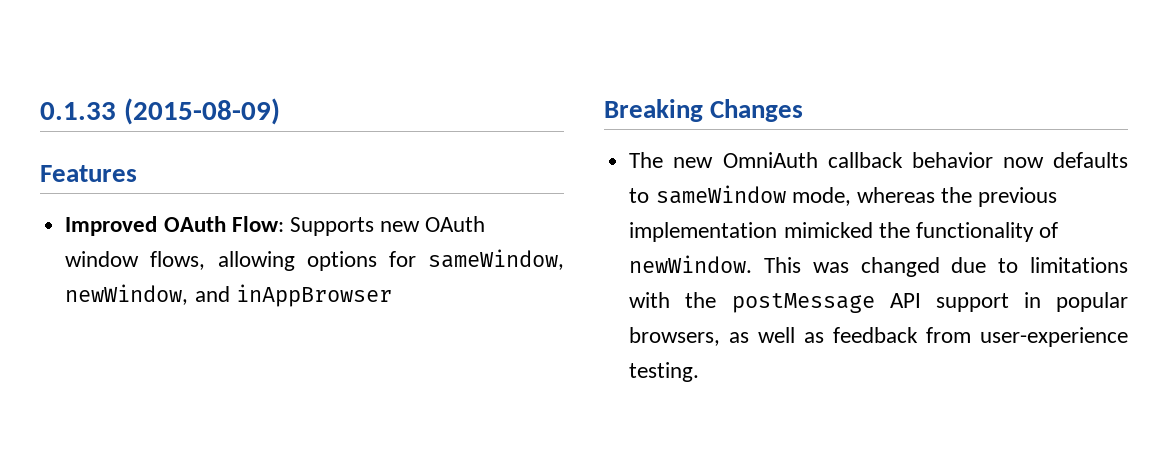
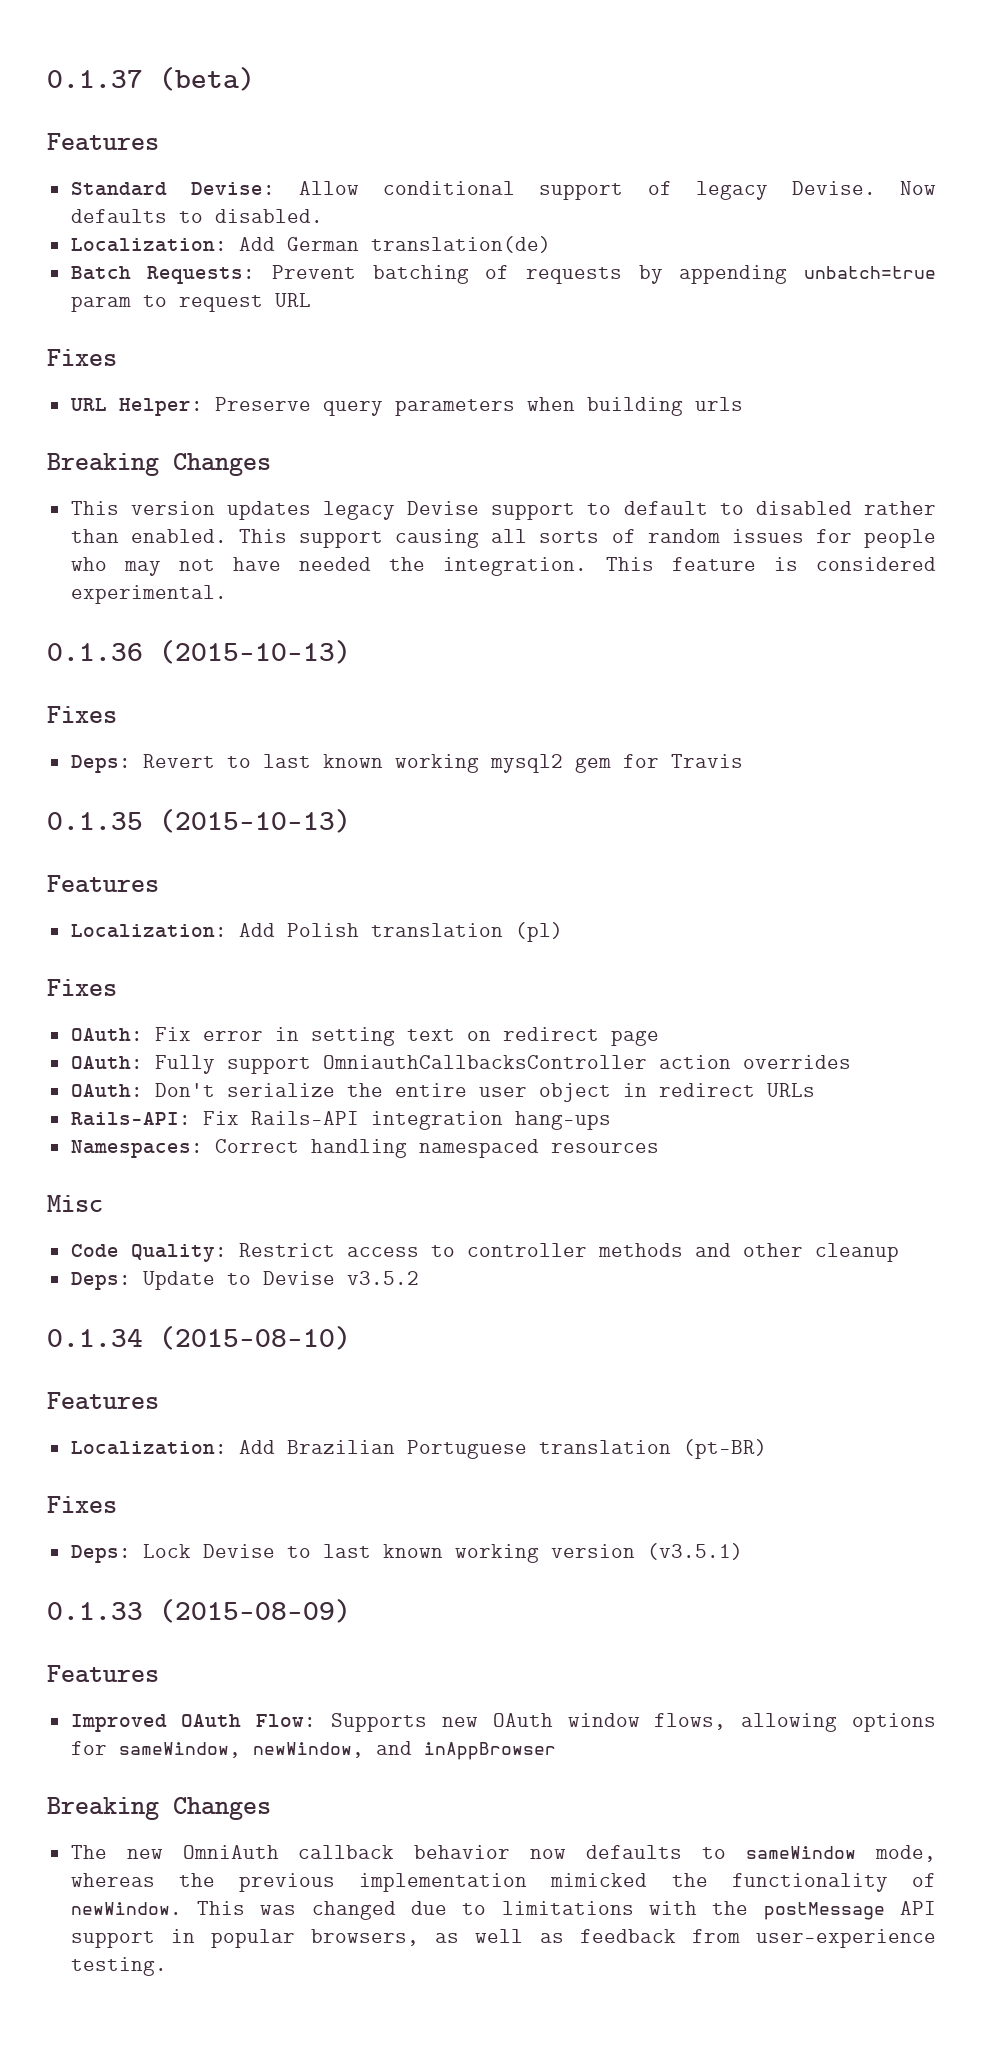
(40, 111) none -> [47,67,255,91] [47,133,159,151] [70,181,937,200] [70,209,323,223] [70,236,551,253] [70,265,937,284] [70,293,311,312] [47,349,117,366] [69,397,743,416] [47,453,271,476] [70,501,936,520] [70,529,936,548] [70,557,936,576] [70,585,227,604] [47,640,351,664] [47,706,117,723] [70,754,743,773] [47,809,351,833] [47,875,159,893] [70,922,563,942] [47,979,117,996] [70,1027,659,1046] [70,1055,851,1074] [70,1083,815,1102] [70,1111,611,1130] [70,1139,659,1158] [47,1195,103,1212] [70,1243,899,1262] [70,1271,419,1290] [47,1326,351,1350] [47,1392,159,1410] [70,1439,767,1459] [47,1496,117,1513] [70,1543,743,1563] 0.1.37 (beta) // Features // Standard Devise: Allow conditional support of legacy Devise. Now defaults to disabled. // Localization: Add German translation(de) // Batch Requests: Prevent batching of requests by appending unbatch=true param to request URL // Fixes // URL Helper: Preserve query parameters when building urls // Breaking Changes // This version updates legacy Devise support to default to disabled rather than enabled. This support causing all sorts of random issues for people who may not have needed the integration. This feature is considered experimental. // 0.1.36 (2015-10-13) // Fixes // Deps: Revert to last known working mysql2 gem for Travis // 0.1.35 (2015-10-13) // Features // Localization: Add Polish translation (pl) // Fixes // OAuth: Fix error in setting text on redirect page // OAuth: Fully support OmniauthCallbacksController action overrides // OAuth: Don't serialize the entire user object in redirect URLs // Rails-API: Fix Rails-API integration hang-ups // Namespaces: Correct handling namespaced resources // Misc // Code Quality: Restrict access to controller methods and other cleanup // Deps: Update to Devise v3.5.2 // 0.1.34 (2015-08-10) // Features // Localization: Add Brazilian Portuguese translation (pt-BR) // Fixes // Deps: Lock Devise to last known working version (v3.5.1) //

